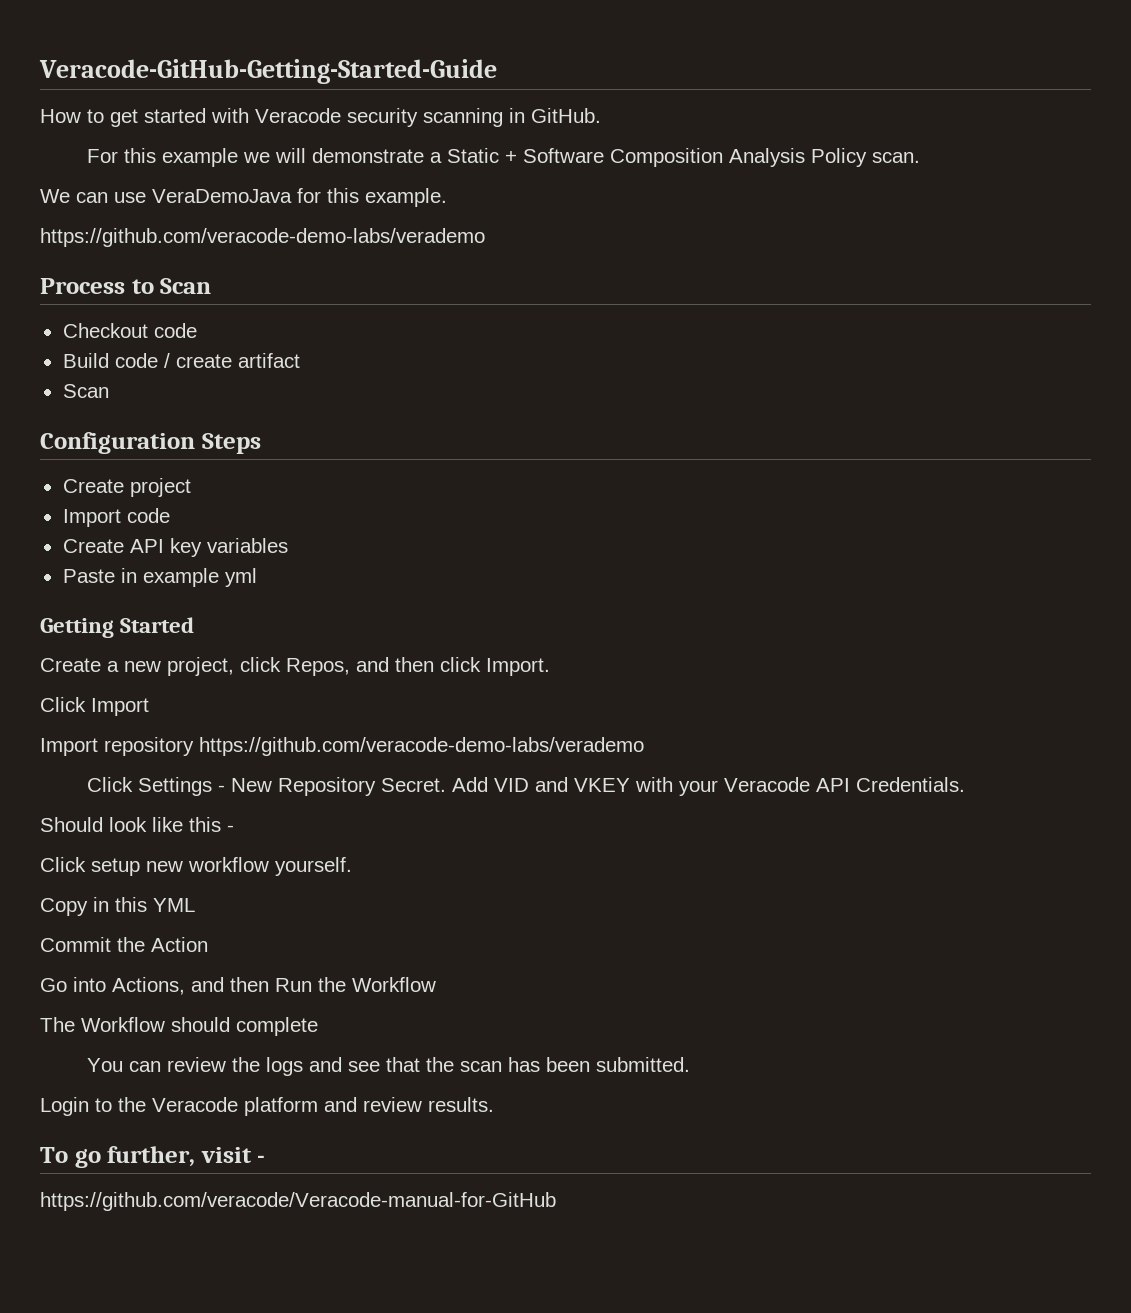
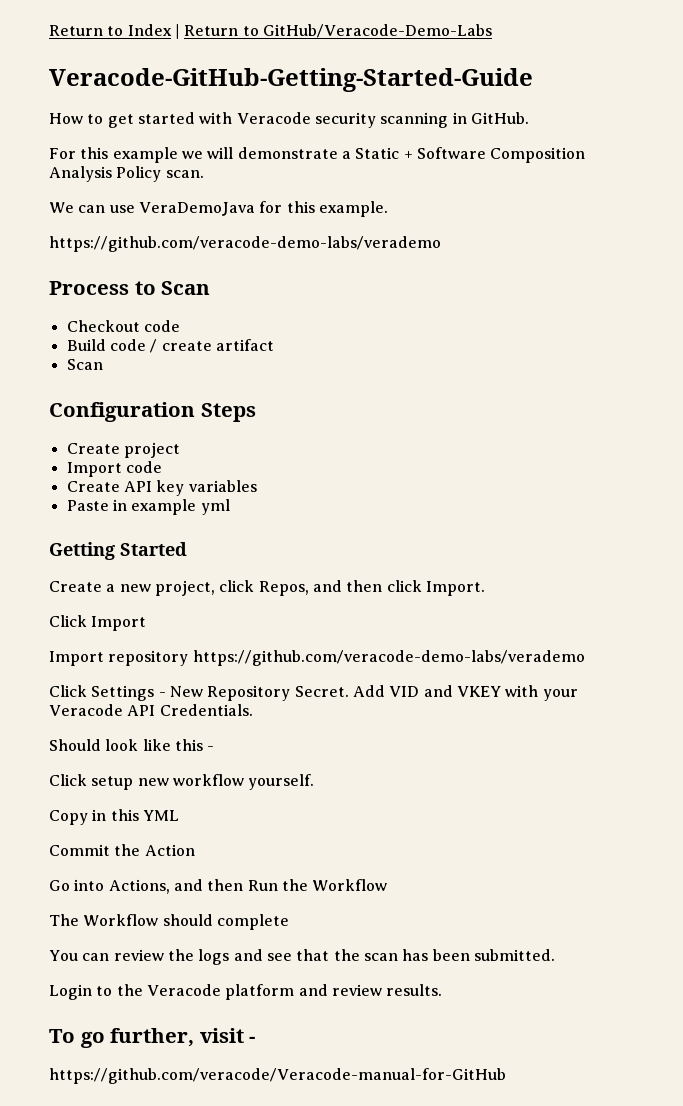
(39, 71) none -> [49,24,492,39] Return to Index | Return to GitHub/Veracode-Demo-Labs //

